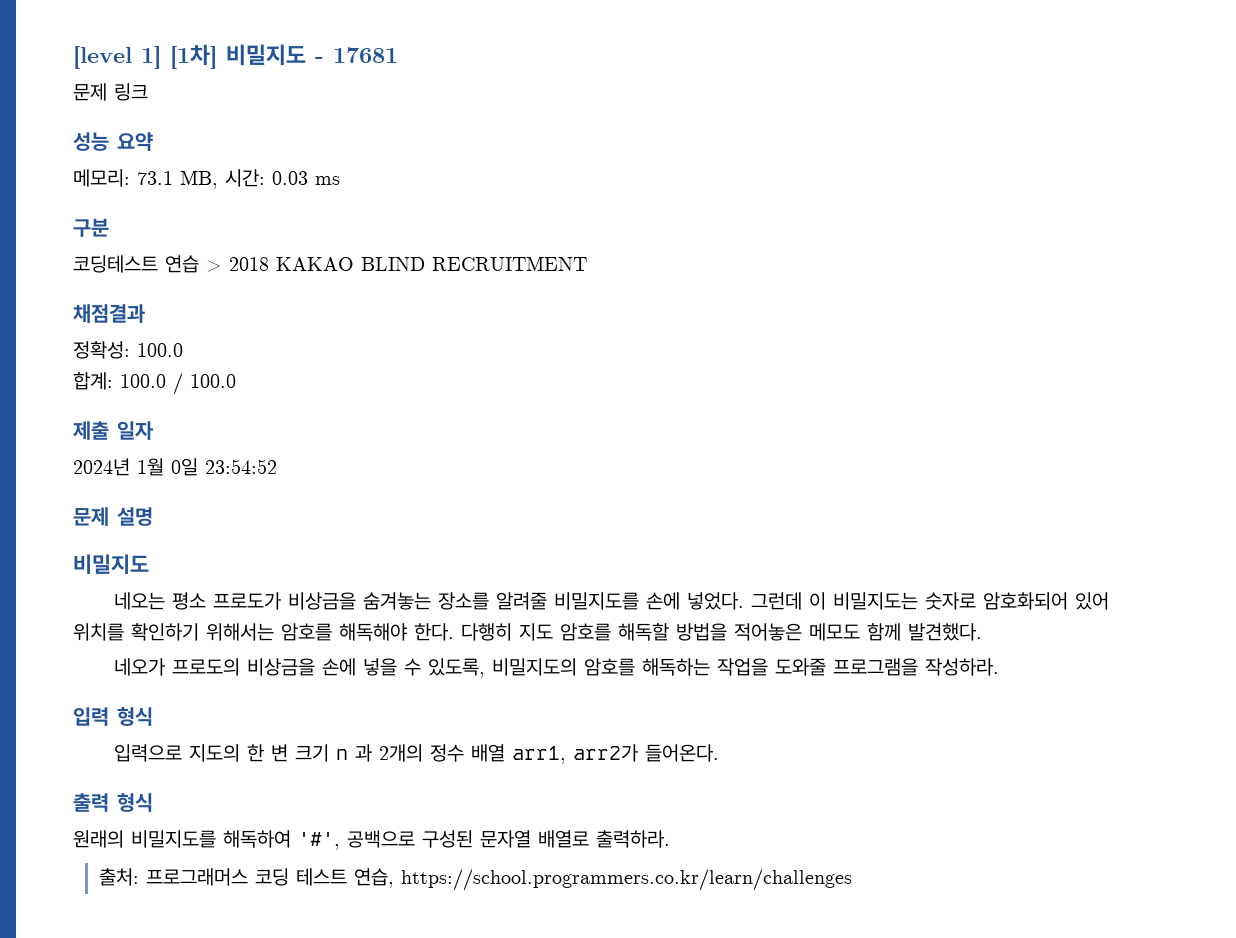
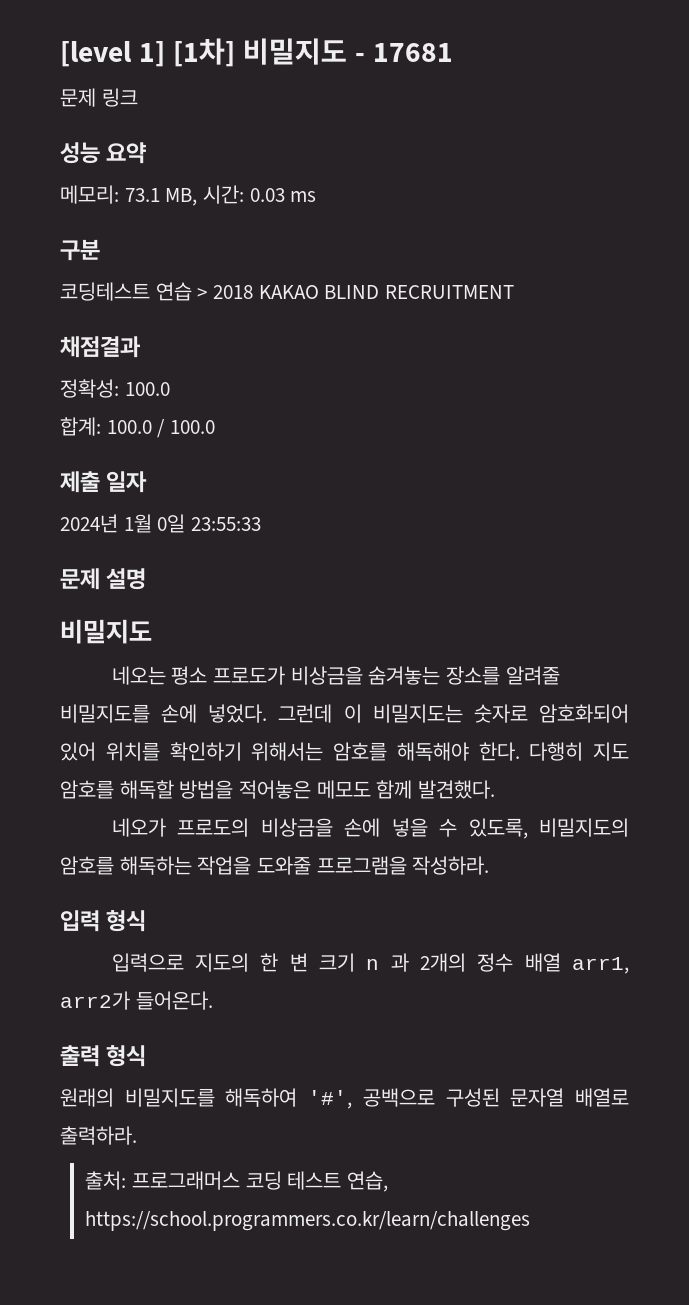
[205,459,277,474] 23:54:52 -> [191,517,262,531] 23:55:33

